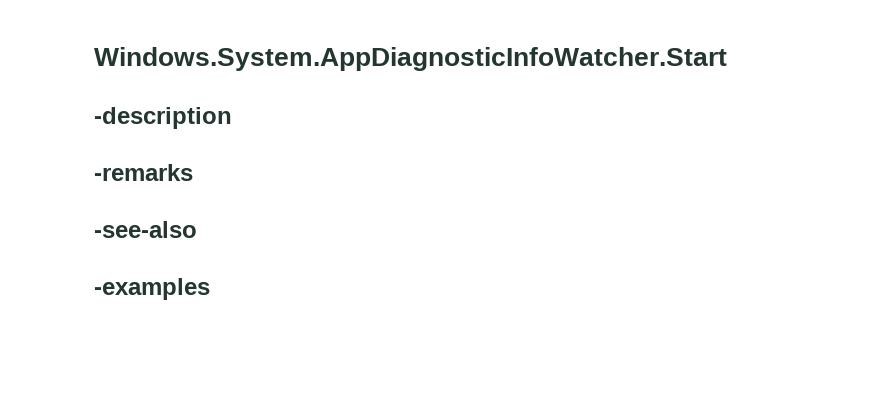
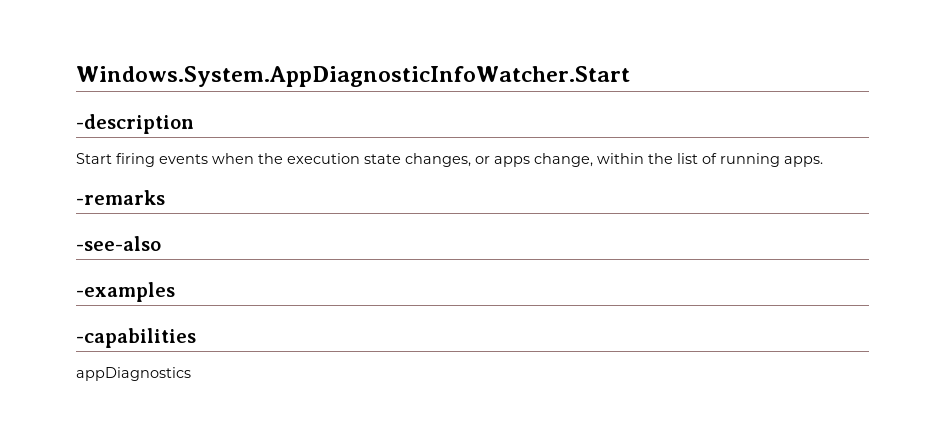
(232, 118) none -> [76,153,823,167] // Start firing events when the execution state changes, or apps change, within the list of running apps.
(210, 289) none -> [76,328,196,348] [76,367,191,381] // -capabilities // appDiagnostics

